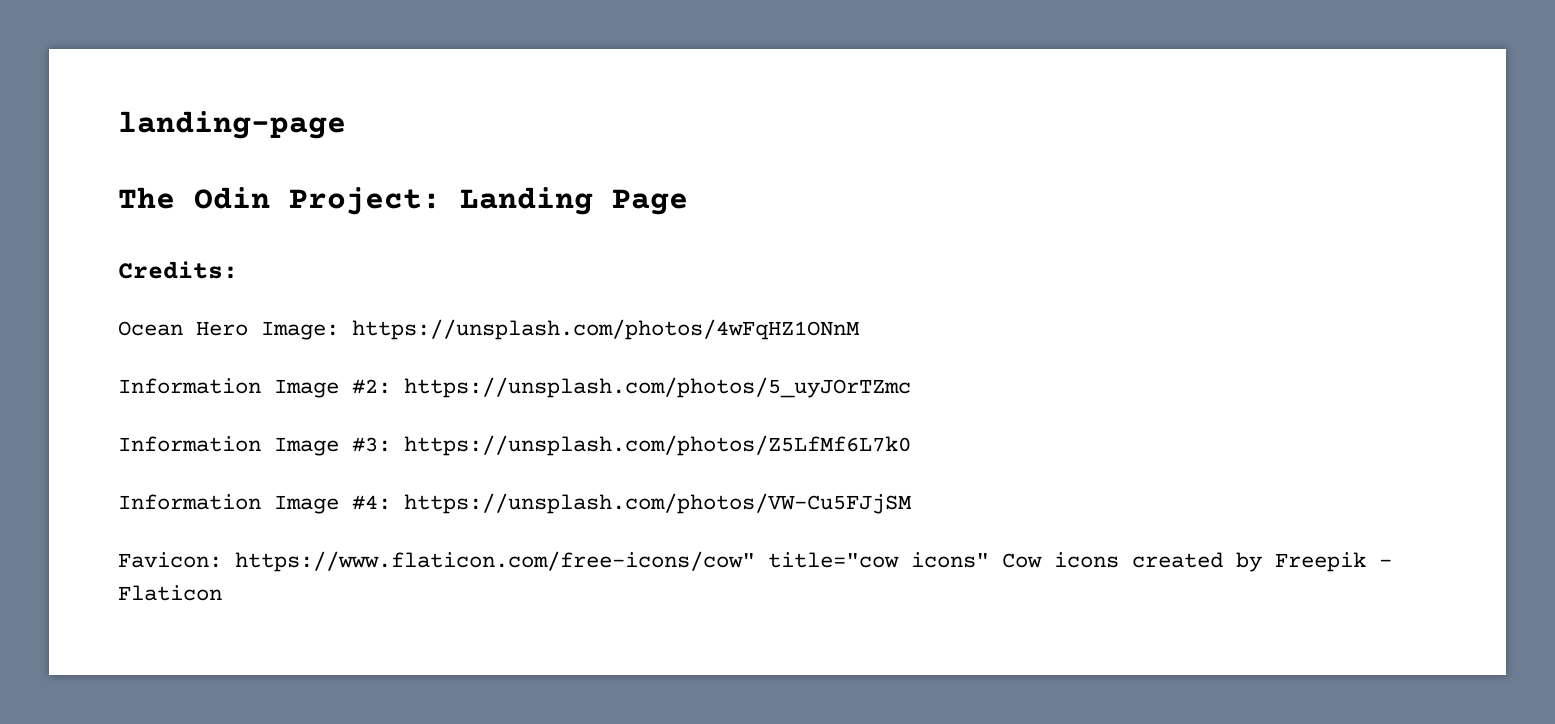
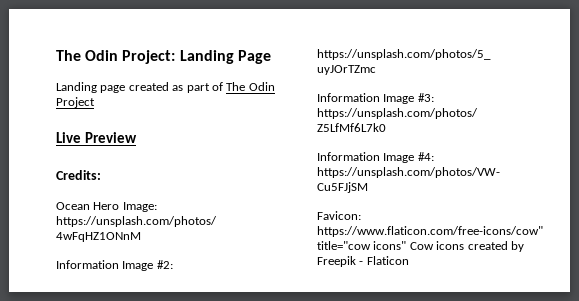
[118,111,346,139] landing-page // -> (56, 55) none
(688, 202) none -> [56,82,275,93] [56,97,95,108] [56,132,137,143] // Landing page created as part of The Odin Project // Live Preview

